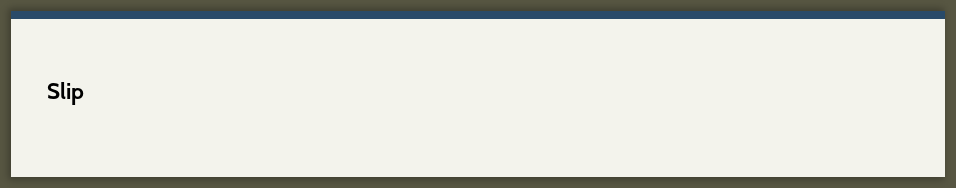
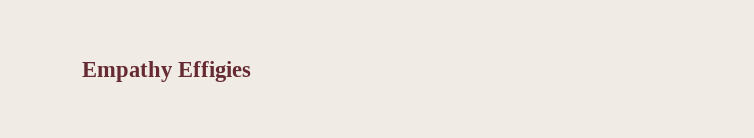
[47,82,84,105] Slip -> [82,61,252,82] Empathy Effigies

